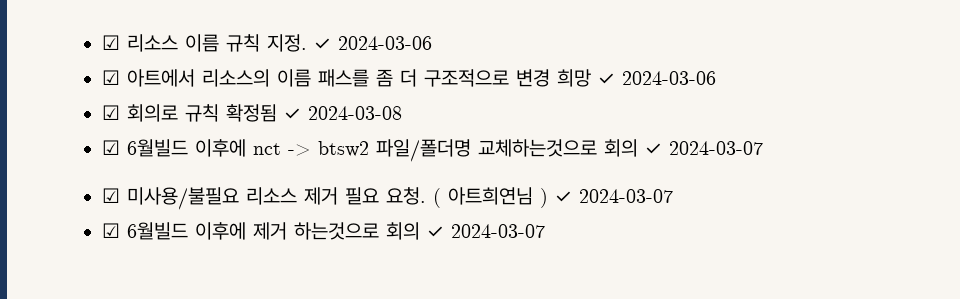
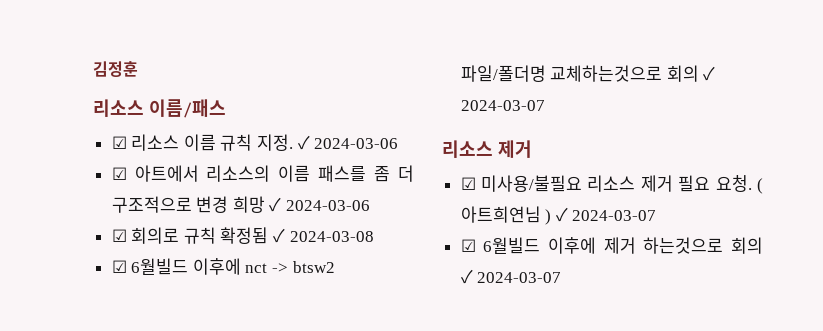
(102, 42) none -> [93,61,138,77] [93,99,226,118] 김정훈 // 리소스 이름/패스 //
(763, 148) none -> [442,140,532,158] // 리소스 제거

